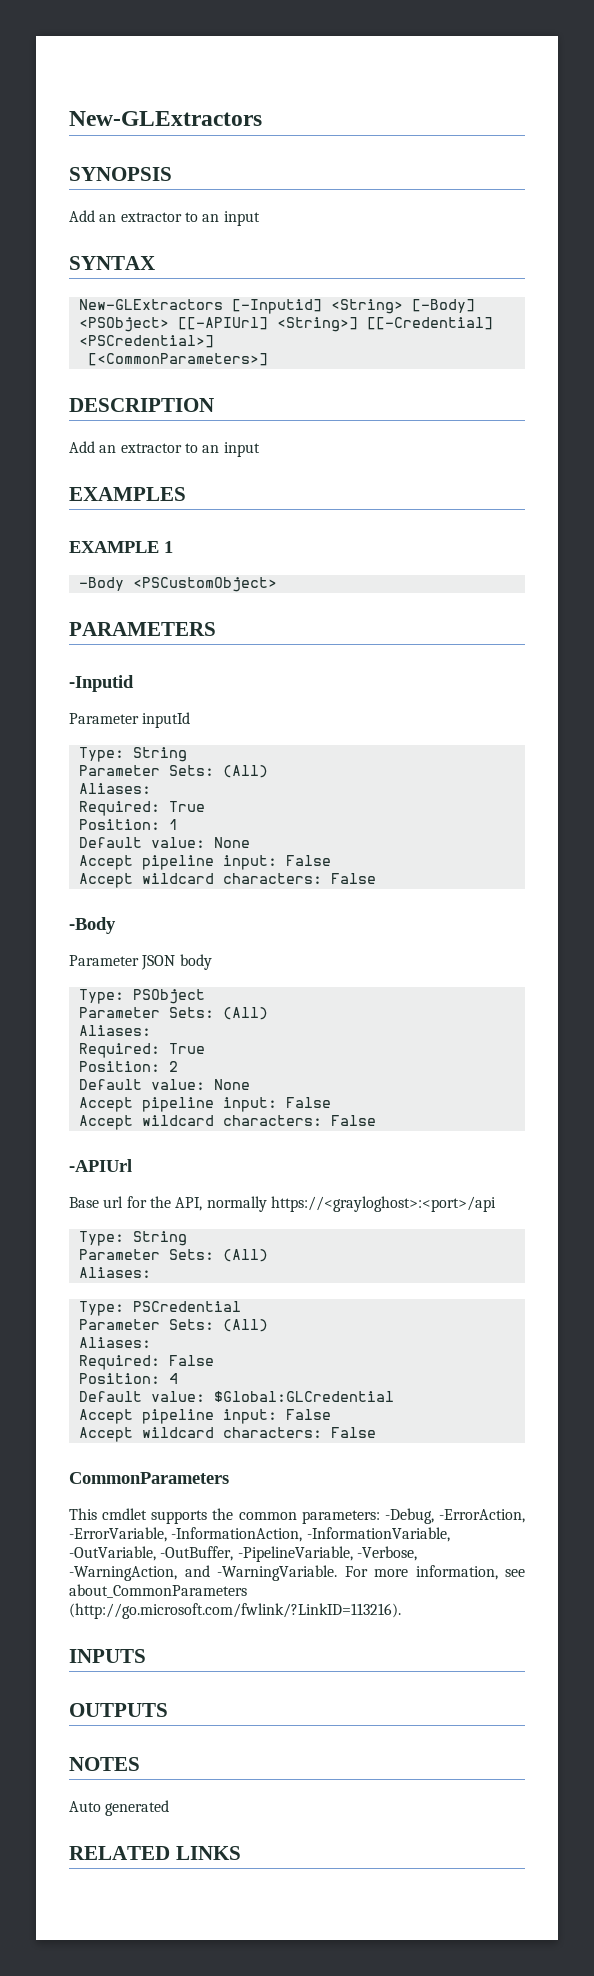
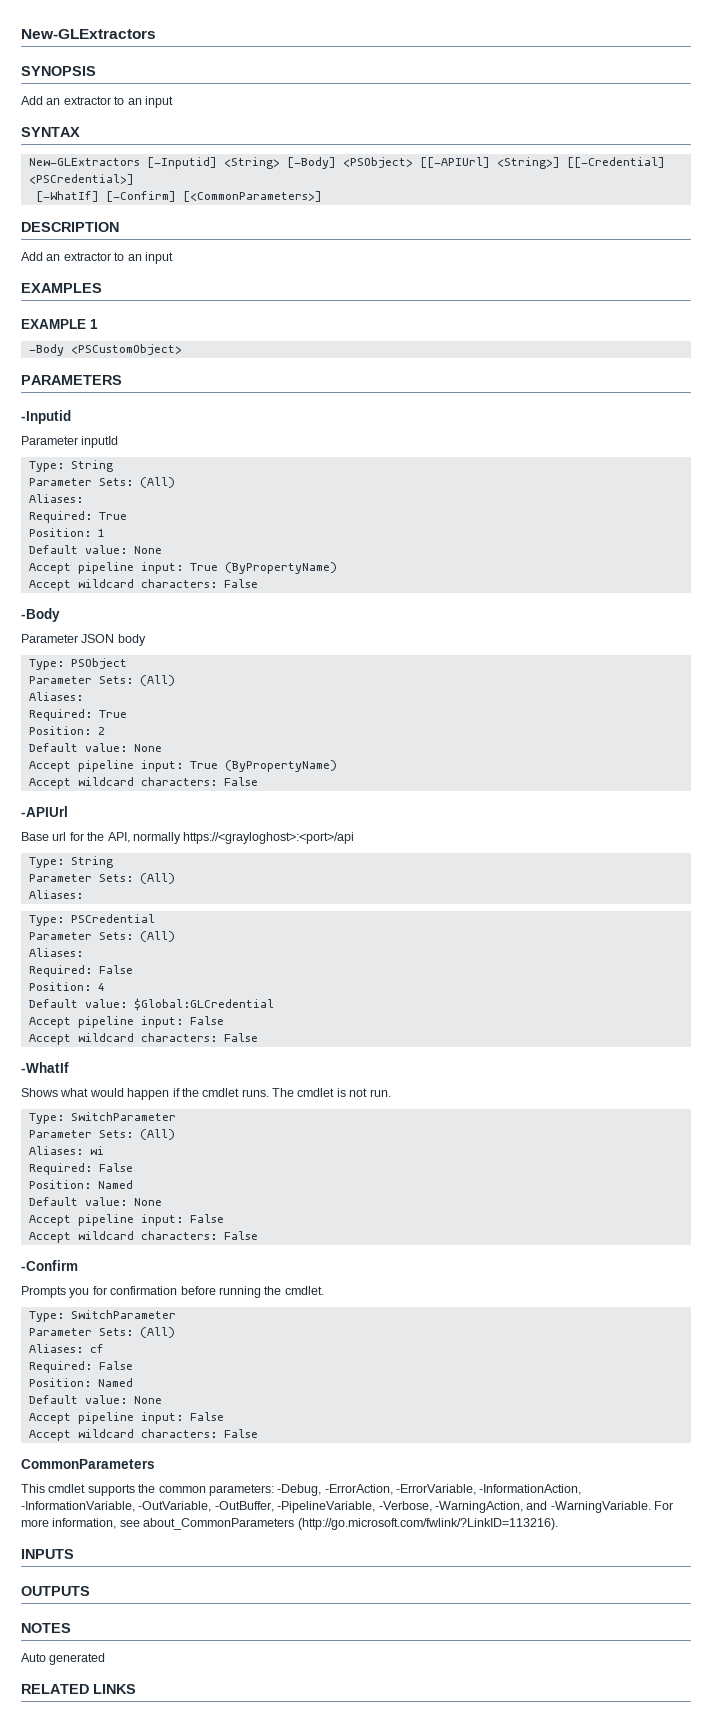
(214, 341) none -> [35,191,176,202] [-WhatIf] [-Confirm]
[285,855,331,866] False -> [189,562,337,574] True (ByPropertyName)
[285,1097,331,1108] False -> [189,760,337,772] True (ByPropertyName)
(376, 1432) none -> [21,1062,69,1073] [21,1088,391,1100] [28,1112,176,1124] [28,1129,175,1140] [28,1146,104,1155] [28,1163,133,1175] [28,1180,133,1189] [28,1197,162,1206] [28,1214,224,1226] [28,1231,258,1243] [21,1260,78,1271] [21,1286,324,1298] [28,1310,176,1322] [28,1327,175,1338] [28,1344,104,1353] [28,1361,133,1373] [28,1378,133,1387] [28,1395,162,1404] [28,1412,224,1424] [28,1429,258,1441] // -WhatIf // Shows what would happen if the cmdlet runs. The cmdlet is not run. // Type: SwitchParameter // Parameter Sets: (All) // Aliases: wi // Required: False // Position: Named // Default value: None // Accept pipeline input: False // Accept wildcard characters: False // -Confirm // Prompts you for confirmation before running the cmdlet. // Type: SwitchParameter // Parameter Sets: (All) // Aliases: cf // Required: False // Position: Named // Default value: None // Accept pipeline input: False // Accept wildcard characters: False

